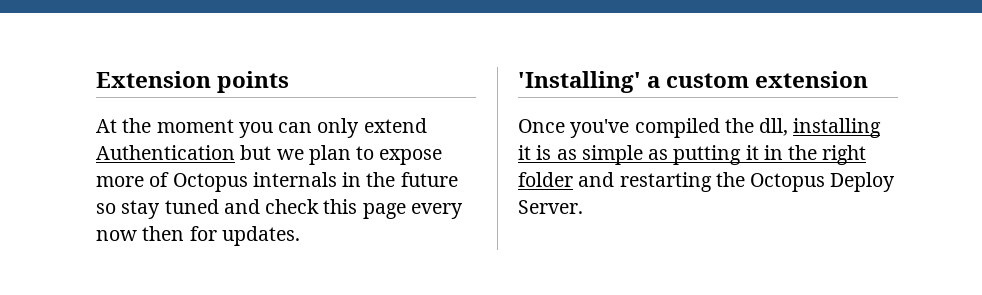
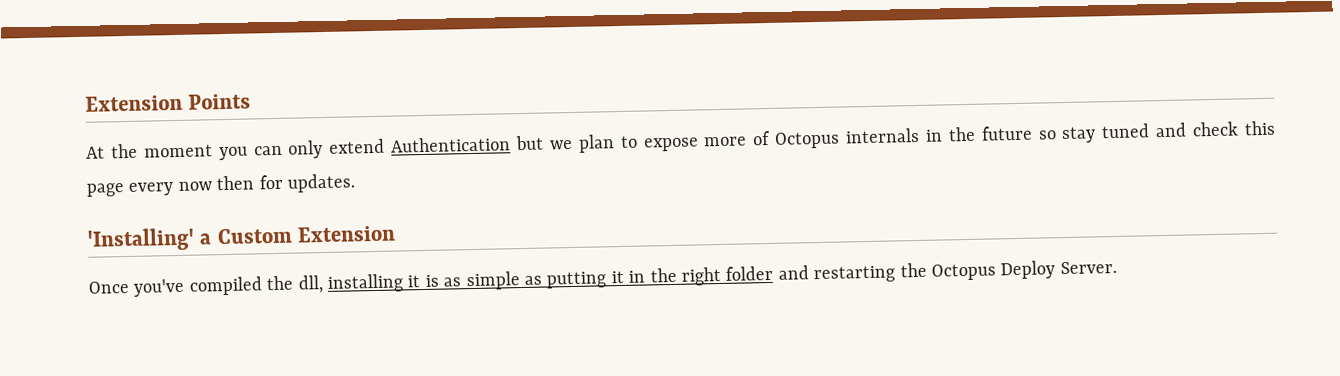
[96,71,290,93] Extension points -> [85,93,252,112] Extension Points
[666,71,869,88] custom extension -> [216,225,397,245] Custom Extension

